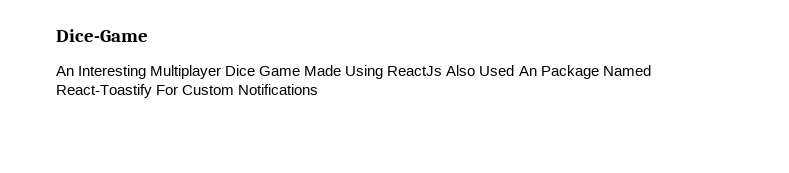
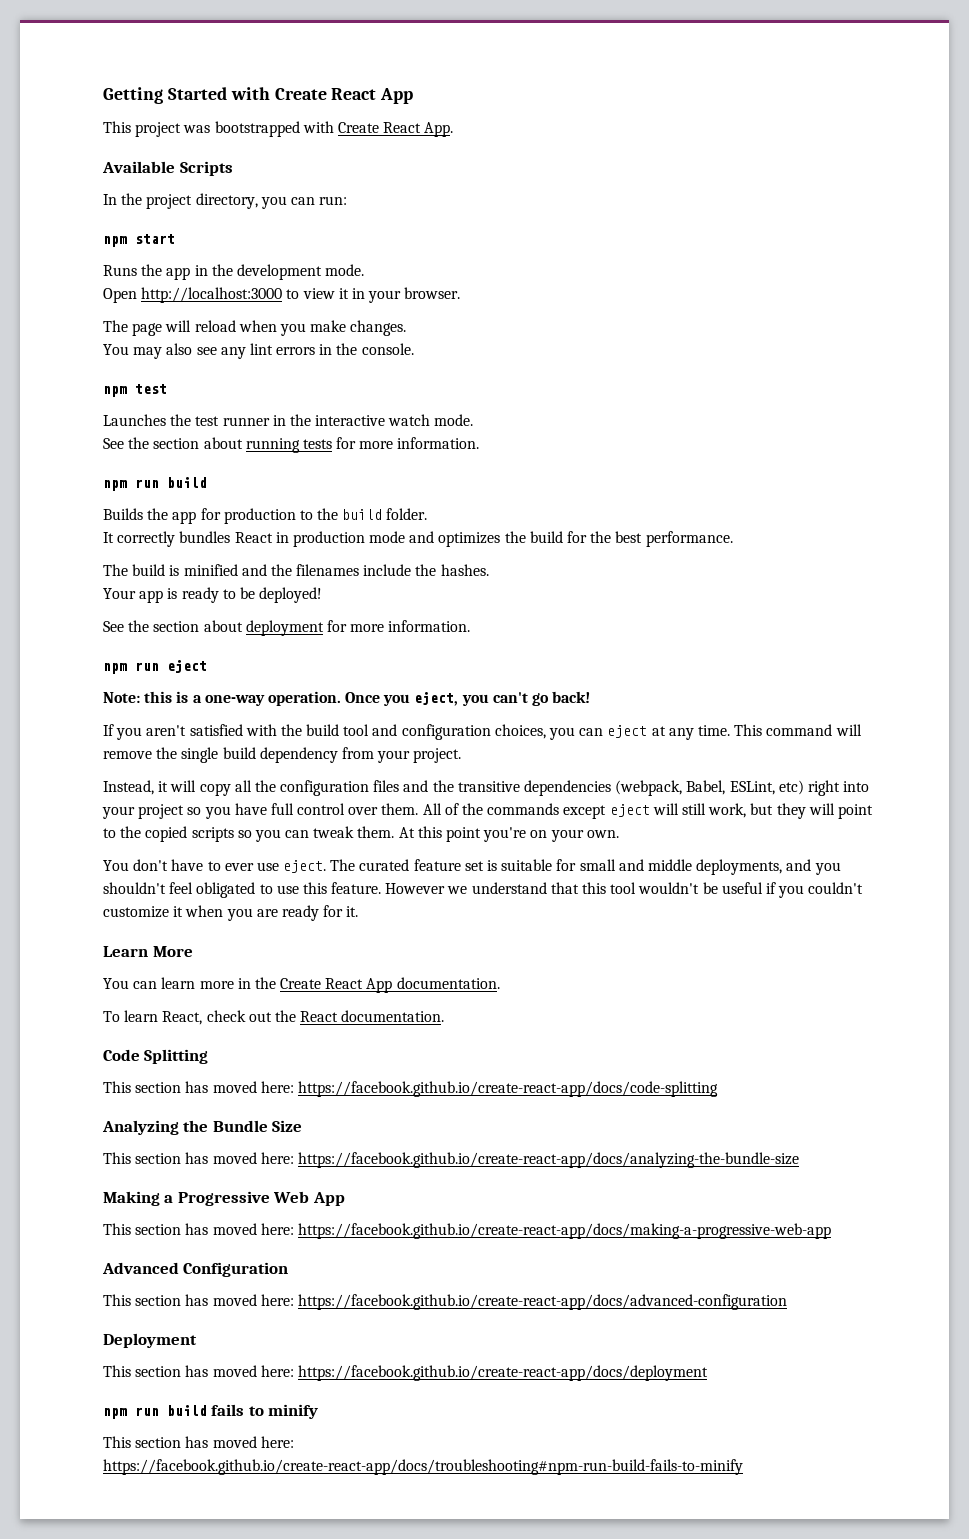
[56,29,148,42] [56,65,651,79] [56,84,319,98] Dice-Game // An Interesting Multiplayer Dice Game Made Using ReactJs Also Used An Package Named React-Toastify For Custom Notifications -> [103,87,414,104] [103,121,454,137] [102,161,233,176] [103,193,348,209] [103,234,175,247] [103,264,365,280] [103,287,461,303] [103,320,407,336] [103,343,414,359] [103,384,167,397] [103,414,474,426] [103,437,480,453] [103,477,207,491] [103,508,428,524] [103,531,733,547] [103,564,489,576] [103,587,323,603] [103,620,471,636] [103,660,207,674] [103,691,591,706] [103,724,862,740] [103,747,462,763] [103,780,870,796] [102,803,873,819] [103,826,619,842] [103,859,841,875] [103,882,864,898] [103,905,359,921] [103,946,193,957] [103,977,500,993] [103,1010,445,1025] [103,1049,209,1064] [103,1081,718,1097] [102,1120,303,1135] [103,1152,799,1168] [103,1191,345,1206] [103,1223,831,1239] [102,1262,289,1277] [103,1294,787,1310] [103,1333,197,1348] [103,1365,708,1381] [103,1404,319,1419] [103,1436,294,1448] [103,1459,743,1475] Getting Started with Create React App // This project was bootstrapped with Create React App. // Available Scripts // In the project directory, you can run: // npm start // Runs the app in the development mode. // Open http://localhost:3000 to view it in your browser. // The page will reload when you make changes. // You may also see any lint errors in the console. // npm test // Launches the test runner in the interactive watch mode. // See the section about running tests for more information. // npm run build // Builds the app for production to the build folder. // It correctly bundles React in production mode and optimizes the build for the best performance. // The build is minified and the filenames include the hashes. // Your app is ready to be deployed! // See the section about deployment for more information. // npm run eject // Note: this is a one-way operation. Once you eject, you can't go back! // If you aren't satisfied with the build tool and configuration choices, you can eject at any time. This command will remove the single build dependency from your project. // Instead, it will copy all the configuration files and the transitive dependencies (webpack, Babel, ESLint, etc) right into your project so you have full control over them. All of the commands except eject will still work, but they will point to the copied scripts so you can tweak them. At this point you're on your own. // You don't have to ever use eject. The curated feature set is suitable for small and middle deployments, and you shouldn't feel obligated to use this feature. However we understand that this tool wouldn't be useful if you couldn't customize it when you are ready for it. // Learn More // You can learn more in the Create React App documentation. // To learn React, check out the React documentation. // Code Splitting // This section has moved here: https://facebook.github.io/create-react-app/docs/code-splitting // Analyzing the Bundle Size // This section has moved here: https://facebook.github.io/create-react-app/docs/analyzing-the-bundle-size // Making a Progressive Web App // This section has moved here: https://facebook.github.io/create-react-app/docs/making-a-progressive-web-app // Advanced Configuration // This section has moved here: https://facebook.github.io/create-react-app/docs/advanced-configuration // Deployment // This section has moved here: https://facebook.github.io/create-react-app/docs/deployment // npm run build fails to minify // This section has moved here: https://facebook.github.io/create-react-app/docs/troubleshooting#npm-run-build-fails-to-minify

